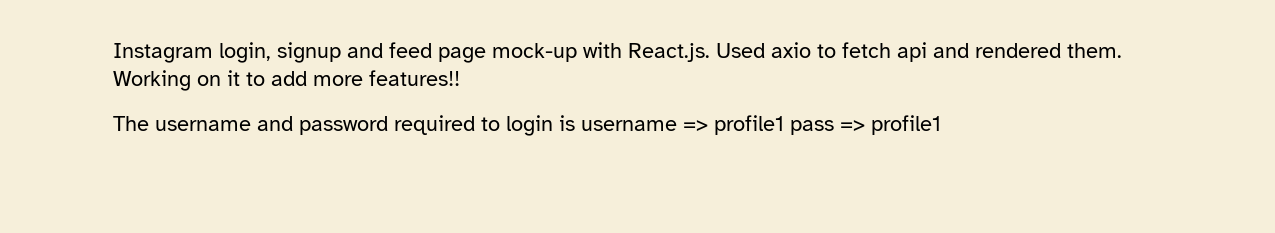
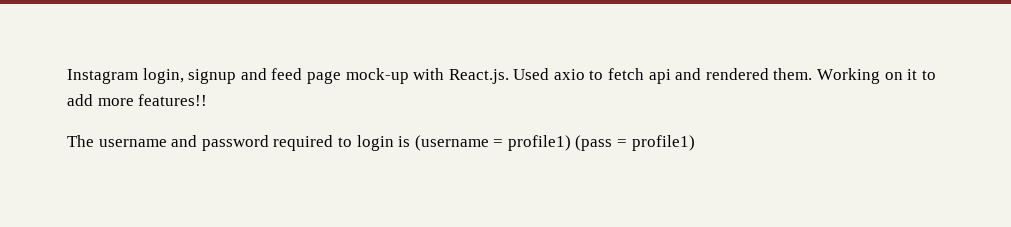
[581,115,941,135] username => profile1 pass => profile1 -> [414,135,695,151] (username = profile1) (pass = profile1)

